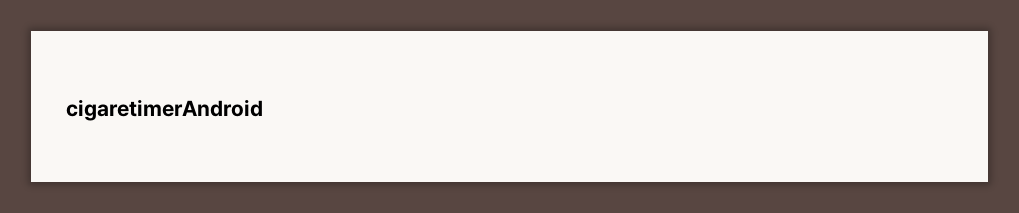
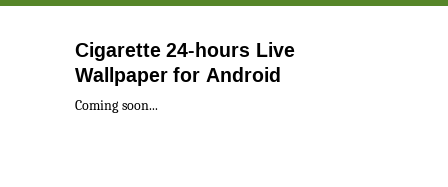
[66,99,263,121] cigaretimerAndroid -> [75,42,295,61] [75,67,281,86] [75,100,158,113] Cigarette 24-hours Live Wallpaper for Android // Coming soon...

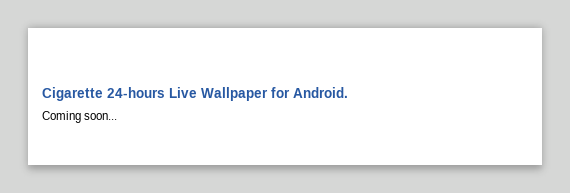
[205,67,281,82] Android -> [293,87,348,98] Android.

